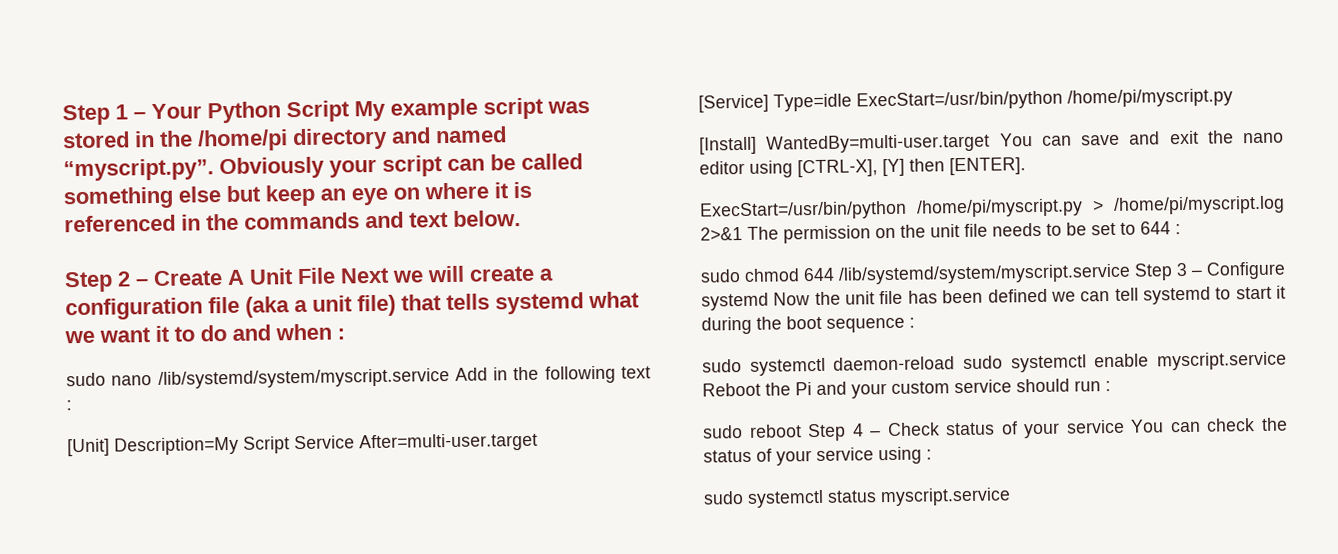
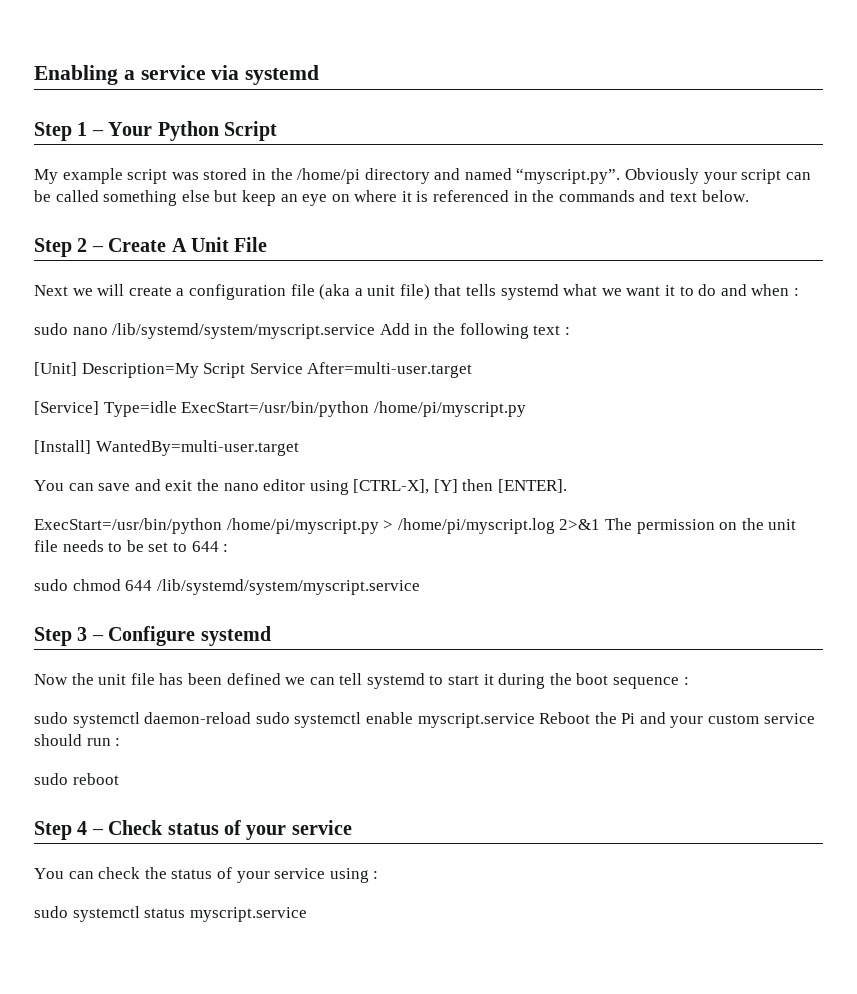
(62, 115) none -> [34,65,320,85] Enabling a service via systemd //
(350, 111) none -> (277, 131) //
(336, 276) none -> (268, 244) //
(991, 143) none -> (299, 448) //
(1131, 274) none -> (420, 587) //
(769, 301) none -> (271, 636) //
(802, 431) none -> (119, 779) //
(1125, 426) none -> (352, 827) //

